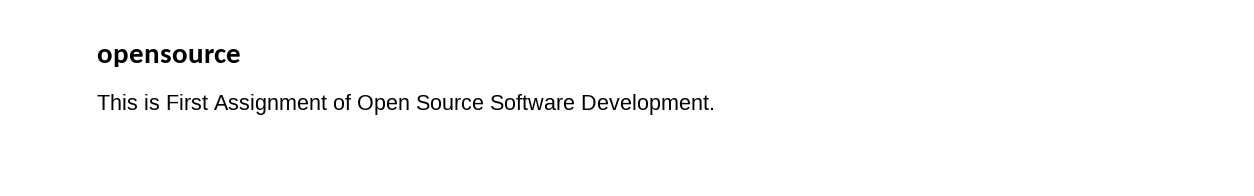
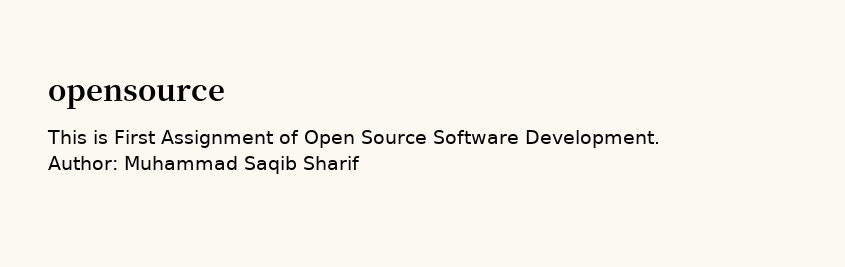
(715, 104) none -> [48,156,360,174] // Author: Muhammad Saqib Sharif

